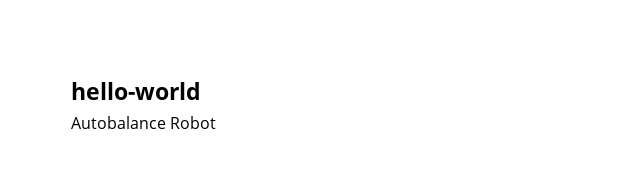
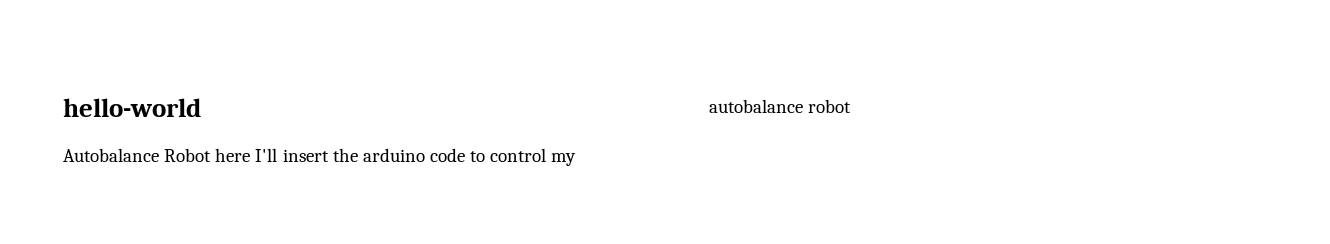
(217, 122) none -> [215,148,577,166] [709,99,852,113] here I'll insert the arduino code to control my autobalance robot

